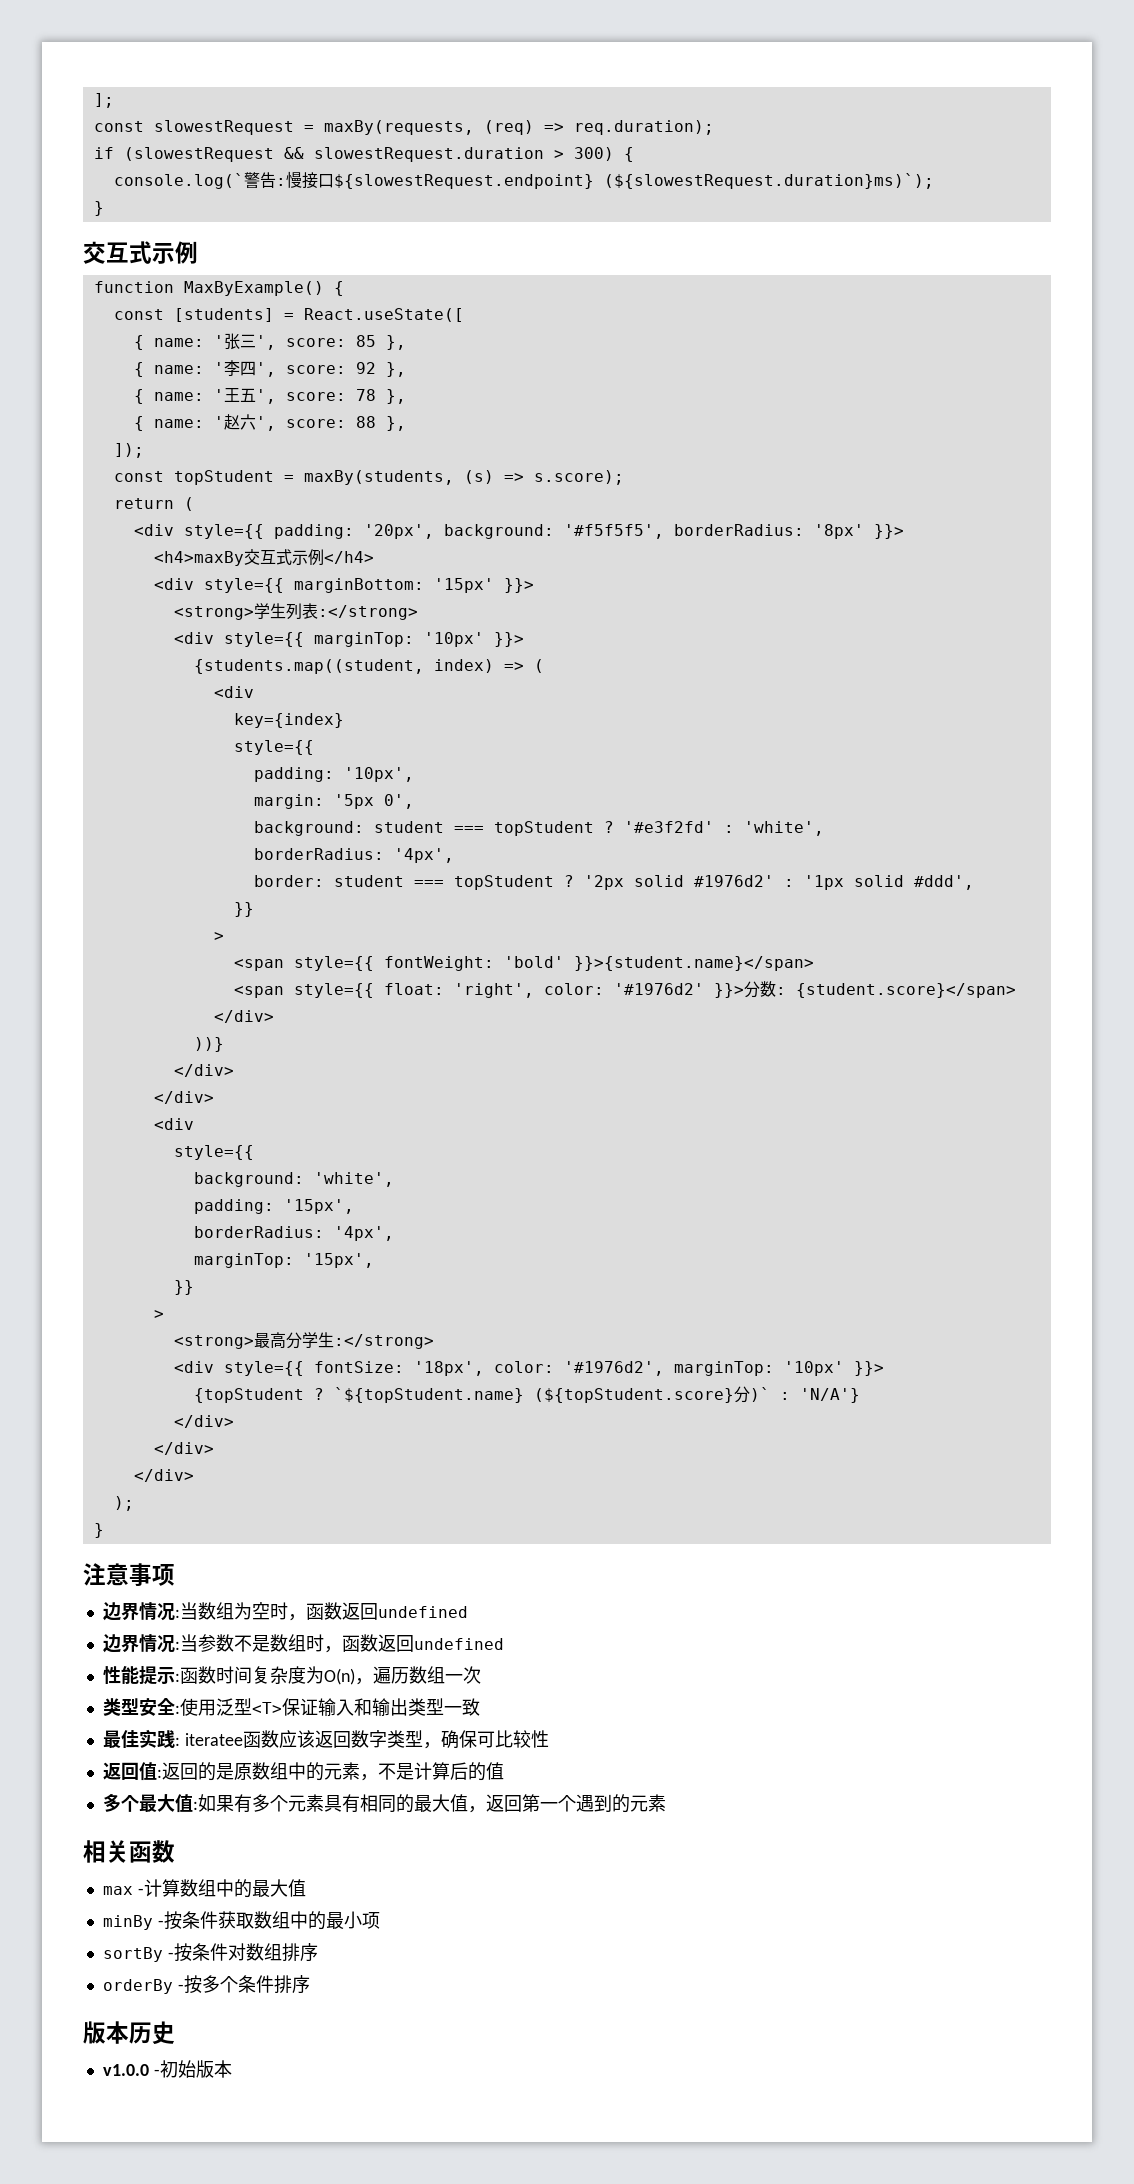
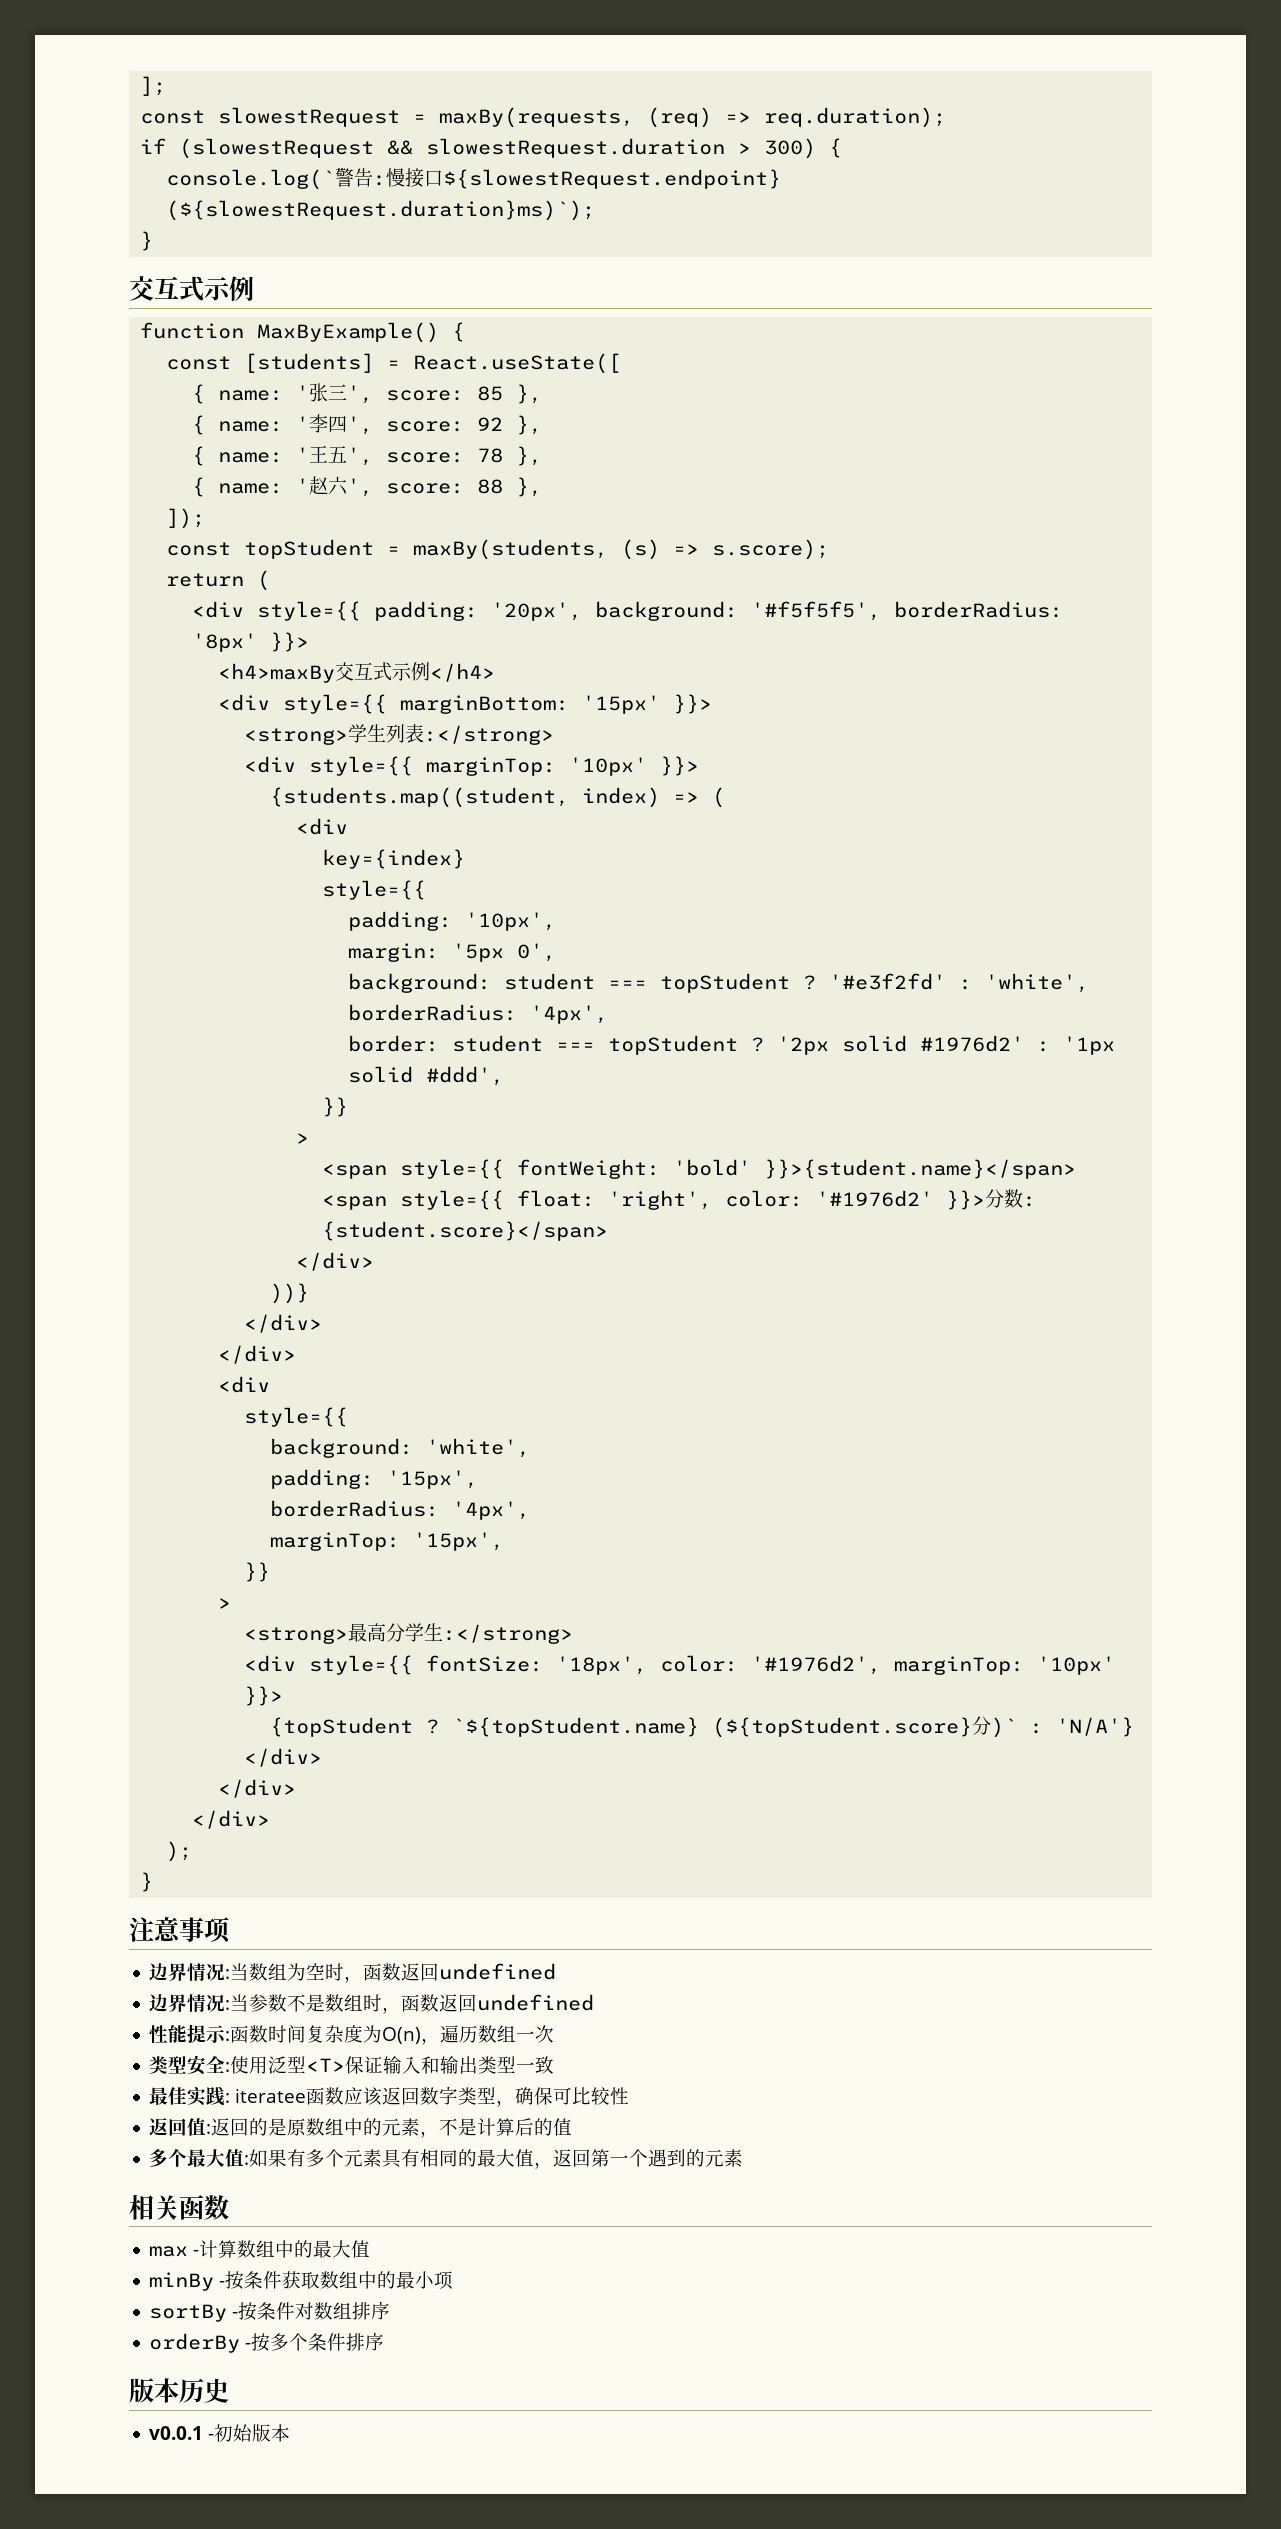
[102,2064,149,2076] v1.0.0 -> [149,2426,204,2440] v0.0.1

